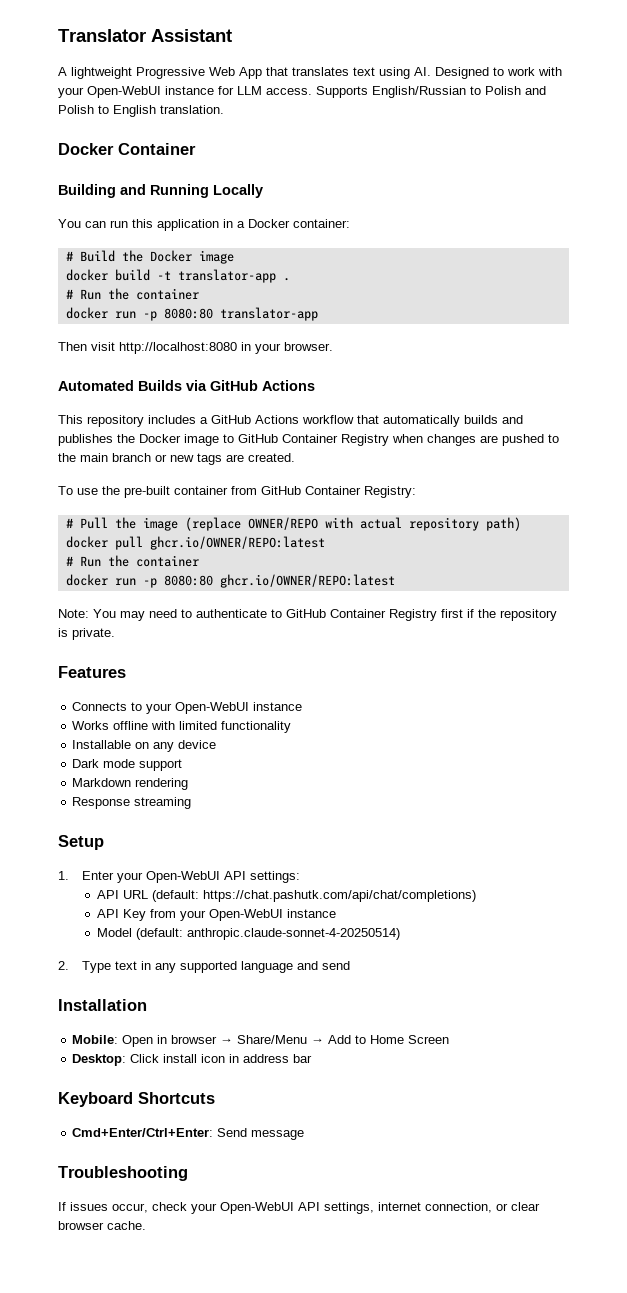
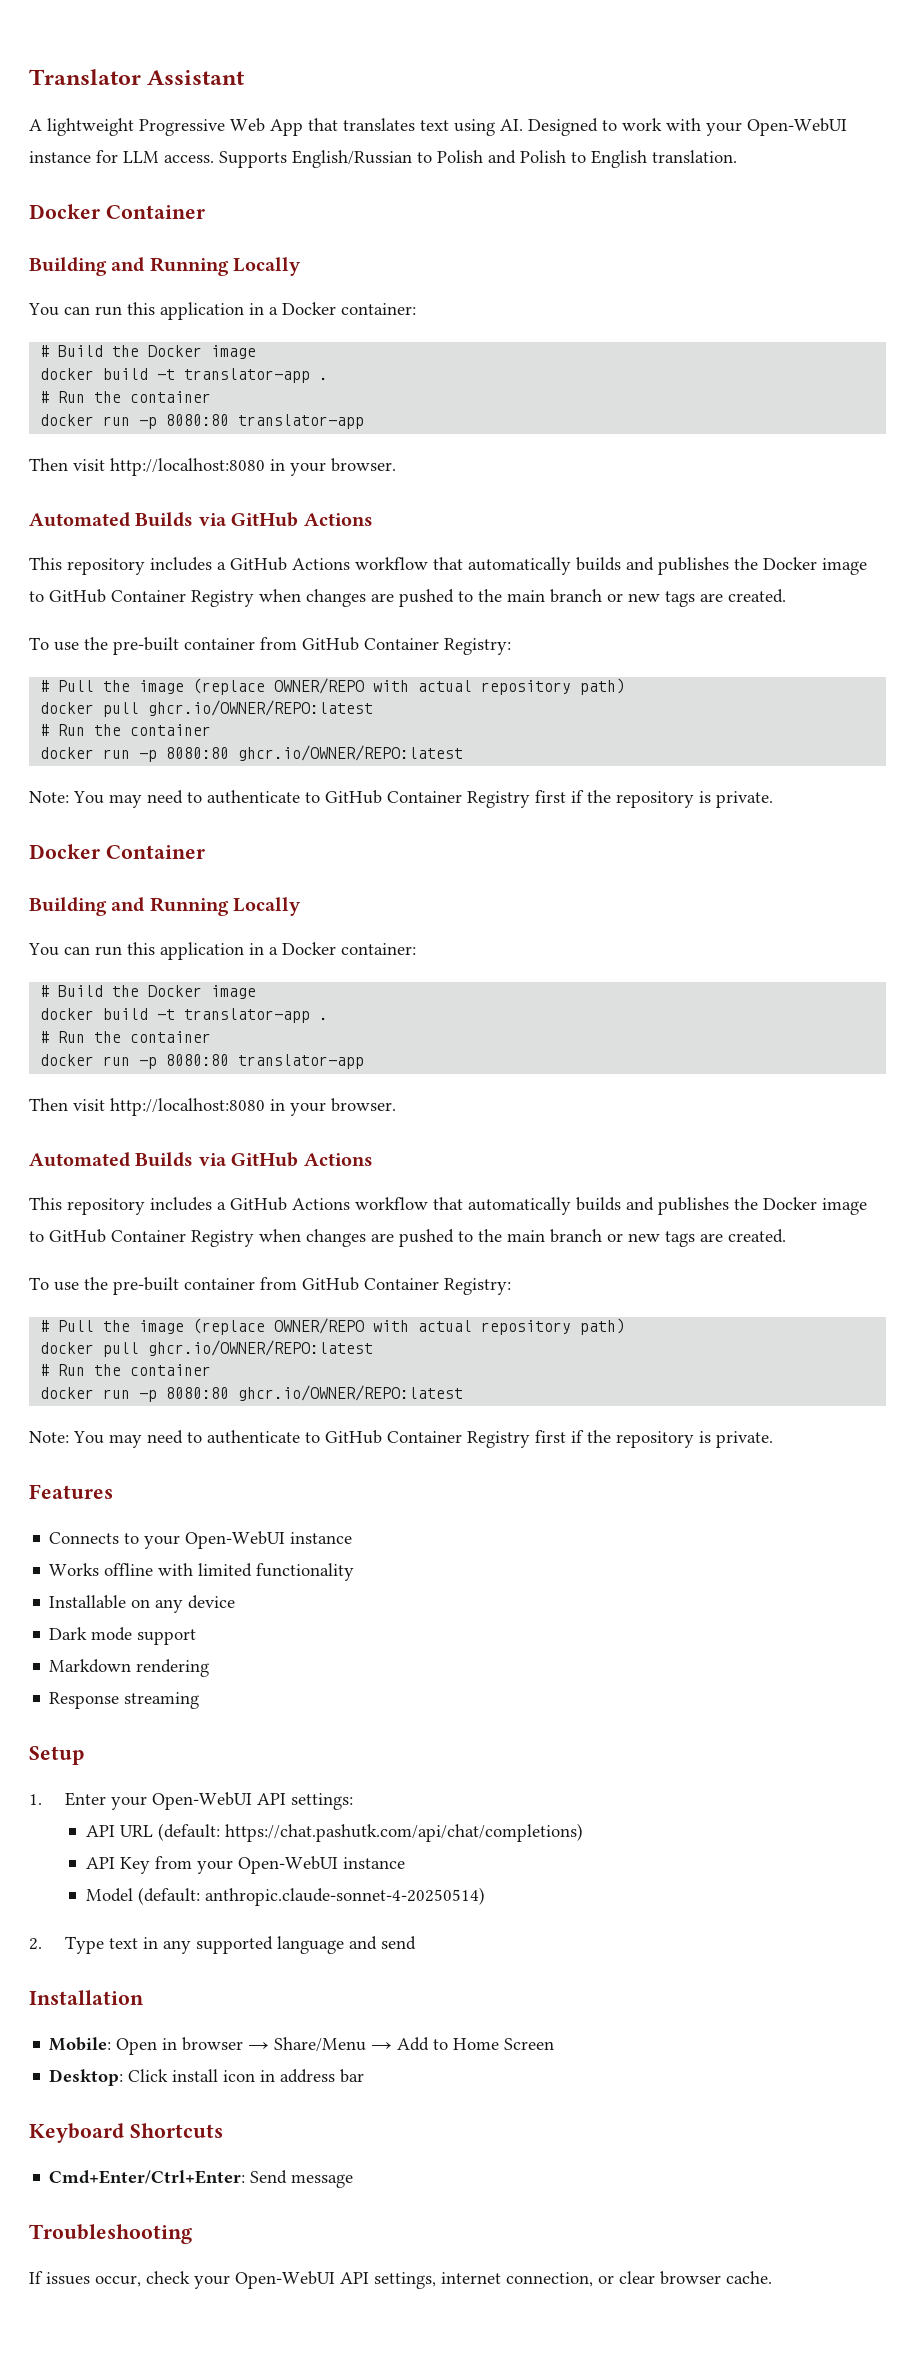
(115, 634) none -> [29,844,205,859] [29,897,302,916] [28,942,416,960] [40,985,257,999] [40,1008,329,1023] [40,1031,212,1043] [40,1054,365,1069] [29,1098,396,1116] [29,1152,373,1167] [29,1197,867,1215] [29,1229,786,1247] [29,1277,511,1295] [40,1318,626,1335] [40,1340,374,1357] [40,1364,212,1376] [40,1385,464,1402] [29,1430,773,1448] // Docker Container // Building and Running Locally // You can run this application in a Docker container: // # Build the Docker image // docker build -t translator-app . // # Run the container // docker run -p 8080:80 translator-app // Then visit http://localhost:8080 in your browser. // Automated Builds via GitHub Actions // This repository includes a GitHub Actions workflow that automatically builds and publishes the Docker image to GitHub Container Registry when changes are pushed to the main branch or new tags are created. // To use the pre-built container from GitHub Container Registry: // # Pull the image (replace OWNER/REPO with actual repository path) // docker pull ghcr.io/OWNER/REPO:latest // # Run the container // docker run -p 8080:80 ghcr.io/OWNER/REPO:latest // Note: You may need to authenticate to GitHub Container Registry first if the repository is private.

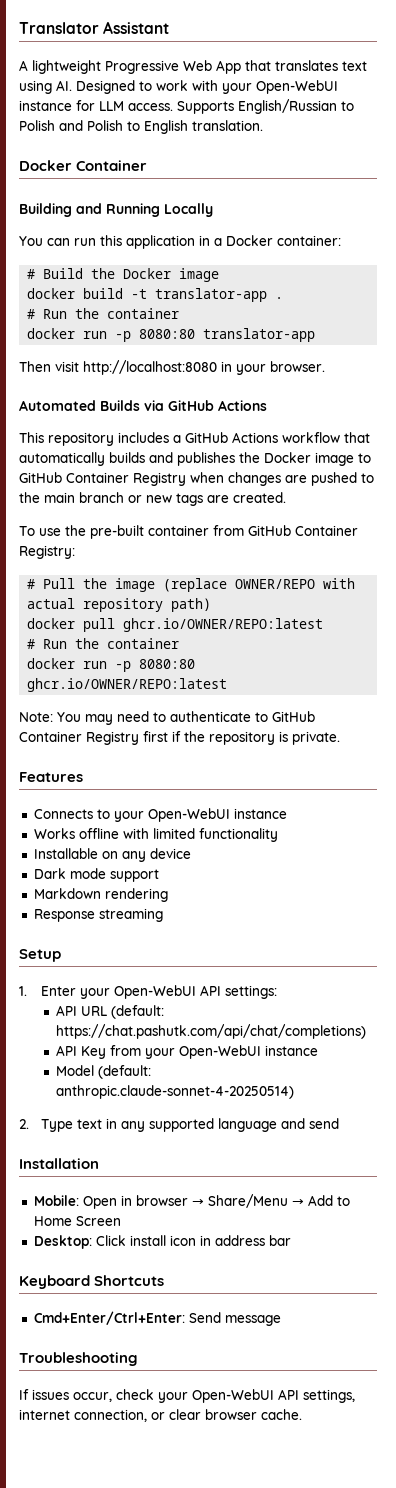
[29,844,205,859] [29,897,302,916] [28,942,416,960] [40,985,257,999] [40,1008,329,1023] [40,1031,212,1043] [40,1054,365,1069] [29,1098,396,1116] [29,1152,373,1167] [29,1197,867,1215] [29,1229,786,1247] [29,1277,511,1295] [40,1318,626,1335] [40,1340,374,1357] [40,1364,212,1376] [40,1385,464,1402] [29,1430,773,1448] // Docker Container // Building and Running Locally // You can run this application in a Docker container: // # Build the Docker image // docker build -t translator-app . // # Run the container // docker run -p 8080:80 translator-app // Then visit http://localhost:8080 in your browser. // Automated Builds via GitHub Actions // This repository includes a GitHub Actions workflow that automatically builds and publishes the Docker image to GitHub Container Registry when changes are pushed to the main branch or new tags are created. // To use the pre-built container from GitHub Container Registry: // # Pull the image (replace OWNER/REPO with actual repository path) // docker pull ghcr.io/OWNER/REPO:latest // # Run the container // docker run -p 8080:80 ghcr.io/OWNER/REPO:latest // Note: You may need to authenticate to GitHub Container Registry first if the repository is private. -> (340, 738) none

